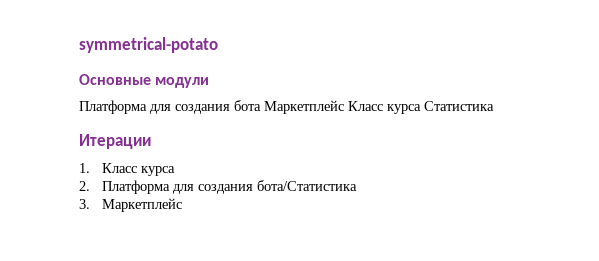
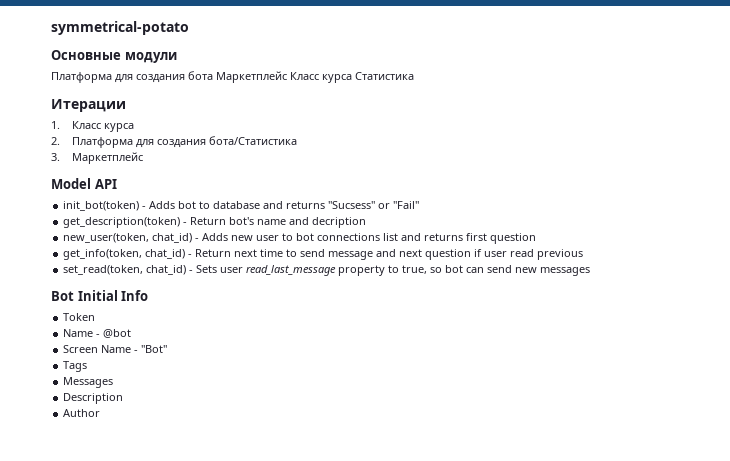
(183, 205) none -> [51,178,117,189] [63,201,420,211] [63,217,367,228] [63,233,537,244] [63,249,584,260] [63,265,591,276] [51,290,149,301] [63,313,96,321] [63,329,132,338] [63,345,168,353] [63,361,88,372] [63,377,114,388] [63,393,124,404] [63,409,101,417] // Model API // init_bot(token) - Adds bot to database and returns "Sucsess" or "Fail" // get_description(token) - Return bot's name and decription // new_user(token, chat_id) - Adds new user to bot connections list and returns first question // get_info(token, chat_id) - Return next time to send message and next question if user read previous // set_read(token, chat_id) - Sets user read_last_message property to true, so bot can send new messages // Bot Initial Info // Token // Name - @bot // Screen Name - "Bot" // Tags // Messages // Description // Author

